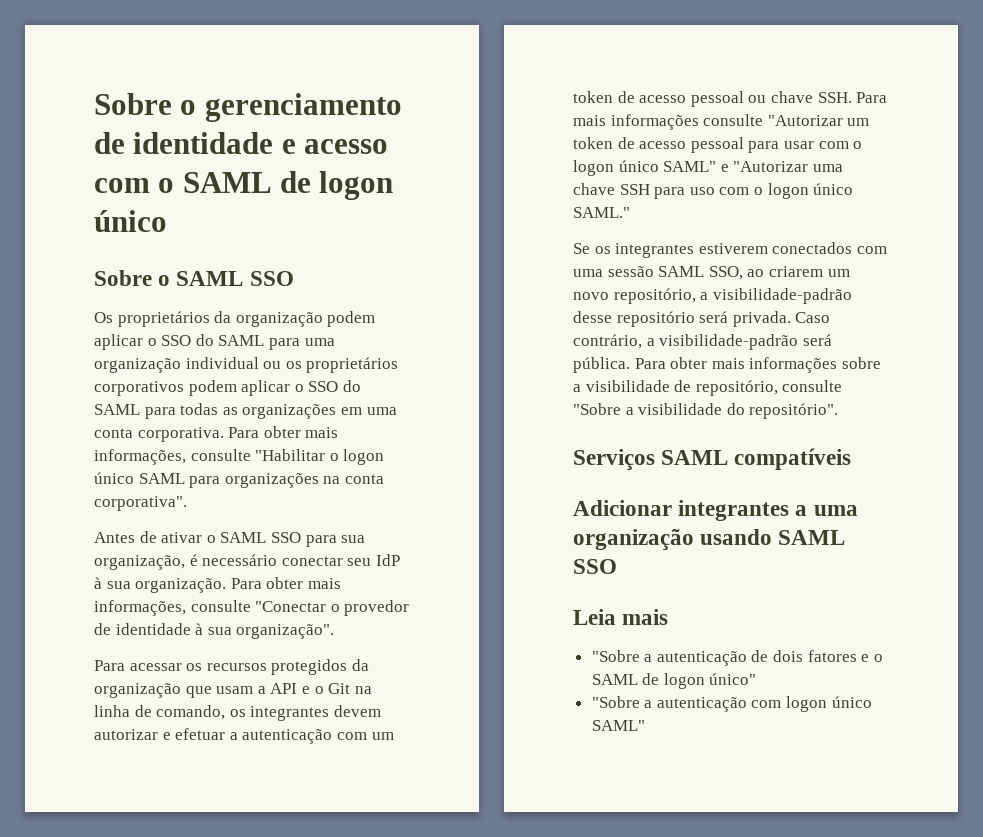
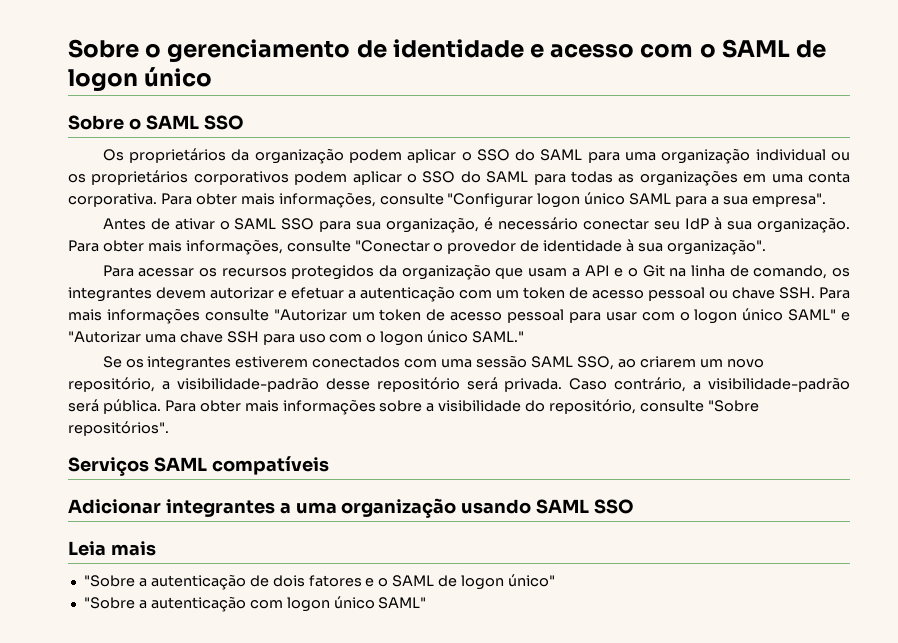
[255,449,339,461] "Habilitar o -> [447,193,534,208] "Configurar
[224,473,384,488] [94,496,187,511] organizações na conta corporativa". -> [711,193,826,207] a sua empresa".
[674,380,692,392] de -> [525,400,546,412] do
[625,403,839,419] a visibilidade do repositório". -> [68,421,169,436] repositórios".

